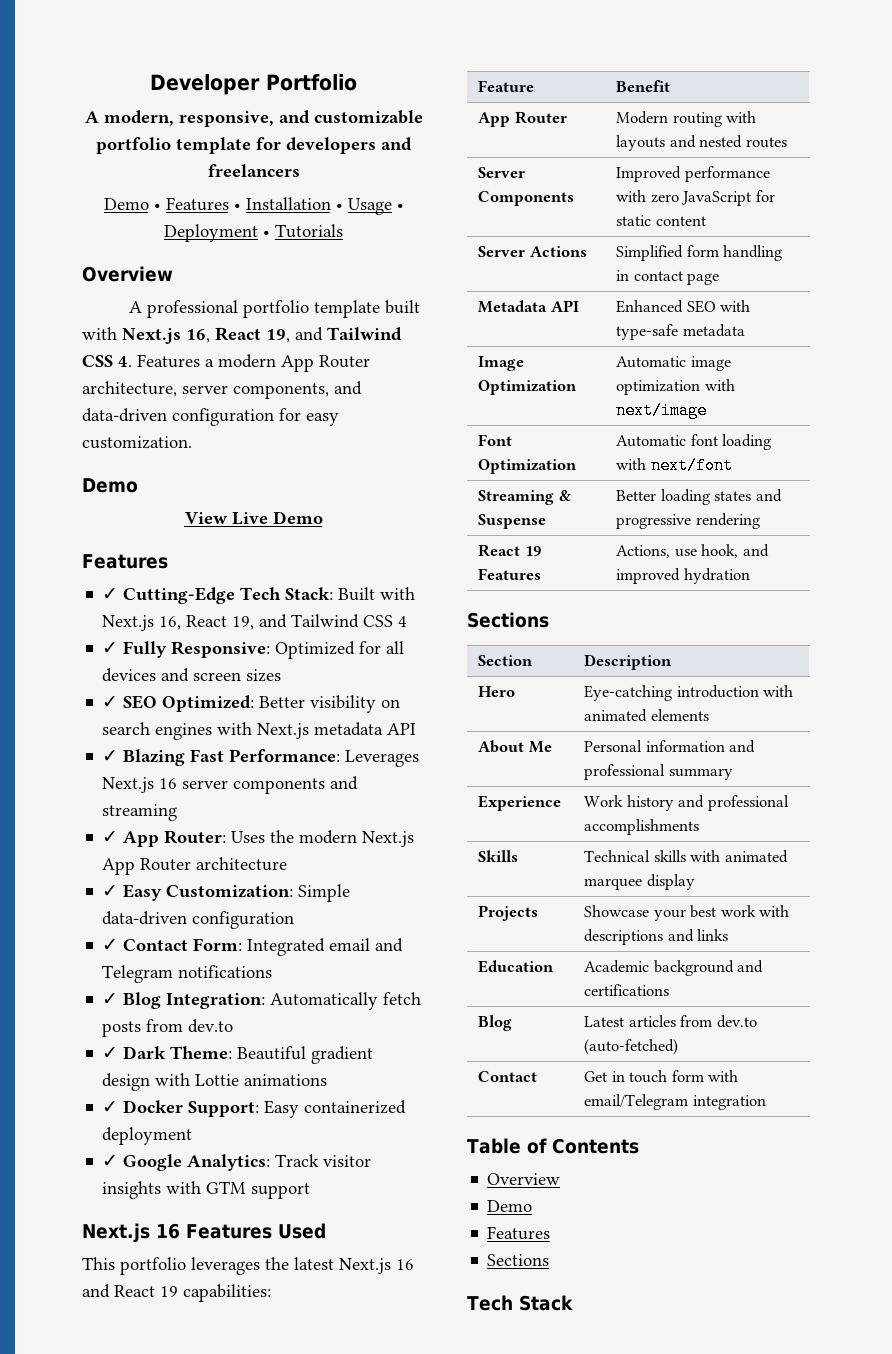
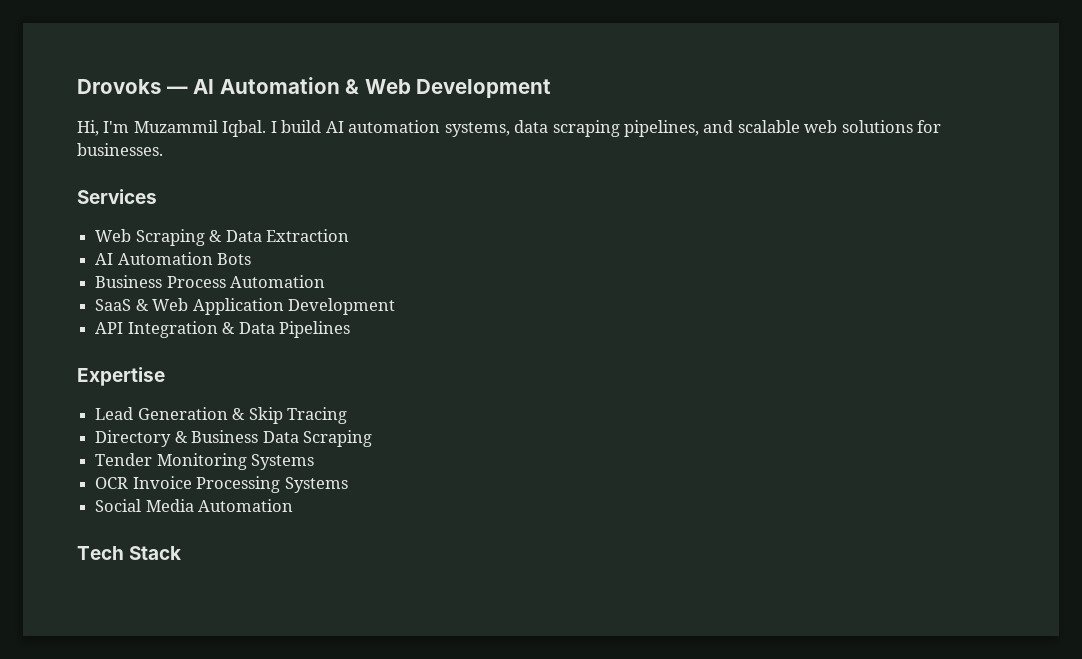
[150,74,357,95] [84,110,423,127] [96,137,412,154] [207,164,300,177] [103,197,404,215] [164,224,343,242] [82,266,173,282] [129,300,421,318] [82,327,402,344] [82,354,370,372] [82,381,362,399] [82,408,339,426] [82,436,192,449] [82,478,138,493] [184,511,323,525] [82,554,168,569] [102,587,416,604] [102,614,408,631] [102,641,405,659] [102,668,282,682] [102,695,401,713] [102,722,417,740] [102,749,420,767] [102,776,359,794] [102,804,178,821] [102,830,415,847] [102,857,288,875] [102,884,351,902] [102,911,295,929] [102,938,404,956] [102,965,273,983] [102,992,422,1010] [102,1019,234,1037] [102,1046,374,1064] [102,1073,328,1091] [102,1100,407,1118] [102,1127,193,1145] [102,1154,372,1171] [102,1181,311,1199] [82,1223,326,1243] [82,1257,414,1275] [82,1284,271,1302] [478,80,535,92] [616,80,671,92] [478,111,567,127] [616,111,757,127] [616,135,787,151] [478,167,526,178] [478,191,575,206] [616,166,770,182] [616,190,775,206] [616,215,706,226] [478,246,587,257] [616,245,783,261] [616,270,720,285] [478,300,579,313] [616,300,751,313] [616,324,745,340] [478,356,525,371] [478,380,578,395] [616,356,731,371] [616,379,735,395] [616,402,708,419] [478,434,513,446] [478,459,578,474] [616,434,772,450] [616,457,733,474] [478,490,571,505] [478,514,547,529] [616,489,782,505] [616,513,760,529] [478,544,541,557] [478,568,542,580] [616,544,769,558] [616,568,750,584] [467,612,549,628] [478,655,534,666] [584,654,673,670] [478,686,516,697] [584,685,794,701] [584,709,709,722] [478,740,552,753] [584,740,756,753] [584,764,733,780] [478,795,562,811] [584,795,789,811] [584,819,700,835] [478,850,519,862] [584,850,788,863] [584,874,695,890] [478,905,539,921] [584,905,790,921] [584,929,729,945] [478,960,555,973] [584,960,764,976] [584,984,670,996] [478,1015,513,1031] [584,1015,757,1028] [584,1039,679,1055] [478,1071,538,1082] [584,1070,739,1083] [584,1094,766,1110] [467,1138,639,1154] [487,1173,561,1185] [487,1200,533,1212] [487,1226,551,1240] [487,1254,550,1266] Developer Portfolio // A modern, responsive, and customizable portfolio template for developers and freelancers // Demo • Features • Installation • Usage • Deployment • Tutorials // Overview // A professional portfolio template built with Next.js 16, React 19, and Tailwind CSS 4. Features a modern App Router architecture, server components, and data-driven configuration for easy customization. // Demo // View Live Demo // Features // ✓ Cutting-Edge Tech Stack: Built with Next.js 16, React 19, and Tailwind CSS 4 // ✓ Fully Responsive: Optimized for all devices and screen sizes // ✓ SEO Optimized: Better visibility on search engines with Next.js metadata API // ✓ Blazing Fast Performance: Leverages Next.js 16 server components and streaming // ✓ App Router: Uses the modern Next.js App Router architecture // ✓ Easy Customization: Simple data-driven configuration // ✓ Contact Form: Integrated email and Telegram notifications // ✓ Blog Integration: Automatically fetch posts from dev.to // ✓ Dark Theme: Beautiful gradient design with Lottie animations // ✓ Docker Support: Easy containerized deployment // ✓ Google Analytics: Track visitor insights with GTM support // Next.js 16 Features Used // This portfolio leverages the latest Next.js 16 and React 19 capabilities: // Feature | Benefit // App Router | Modern routing with layouts and nested routes // Server Components | Improved performance with zero JavaScript for static content // Server Actions | Simplified form handling in contact page // Metadata API | Enhanced SEO with type-safe metadata // Image Optimization | Automatic image optimization with next/image // Font Optimization | Automatic font loading with next/font // Streaming & Suspense | Better loading states and progressive rendering // React 19 Features | Actions, use hook, and improved hydration // Sections // Section | Description // Hero | Eye-catching introduction with animated elements // About Me | Personal information and professional summary // Experience | Work history and professional accomplishments // Skills | Technical skills with animated marquee display // Projects | Showcase your best work with descriptions and links // Education | Academic background and certifications // Blog | Latest articles from dev.to (auto-fetched) // Contact | Get in touch form with email/Telegram integration // Table of Contents // Overview // Demo // Features // Sections -> [77,77,552,98] [77,120,942,137] [77,143,163,156] [77,189,157,204] [95,229,349,246] [95,252,252,265] [95,275,326,288] [95,298,395,315] [95,321,350,338] [77,367,165,386] [95,407,347,424] [95,430,372,447] [95,453,315,470] [95,476,348,493] [95,499,294,512] Drovoks — AI Automation & Web Development // Hi, I'm Muzammil Iqbal. I build AI automation systems, data scraping pipelines, and scalable web solutions for businesses. // Services // Web Scraping & Data Extraction // AI Automation Bots // Business Process Automation // SaaS & Web Application Development // API Integration & Data Pipelines // Expertise // Lead Generation & Skip Tracing // Directory & Business Data Scraping // Tender Monitoring Systems // OCR Invoice Processing Systems // Social Media Automation

